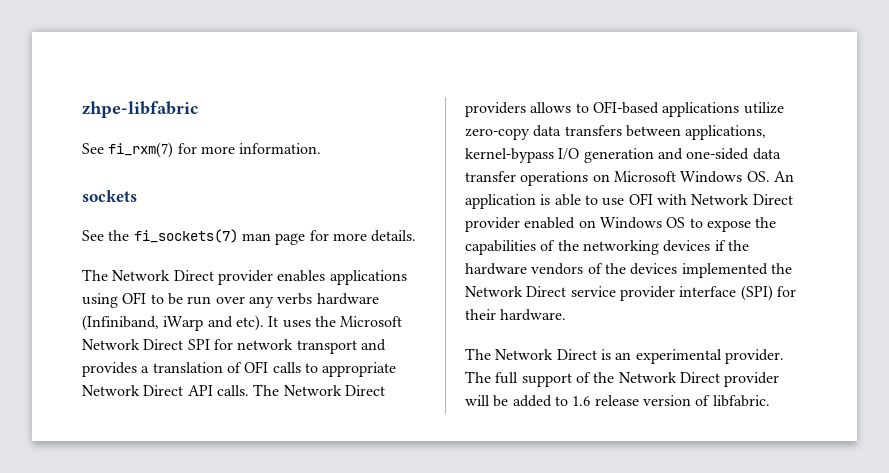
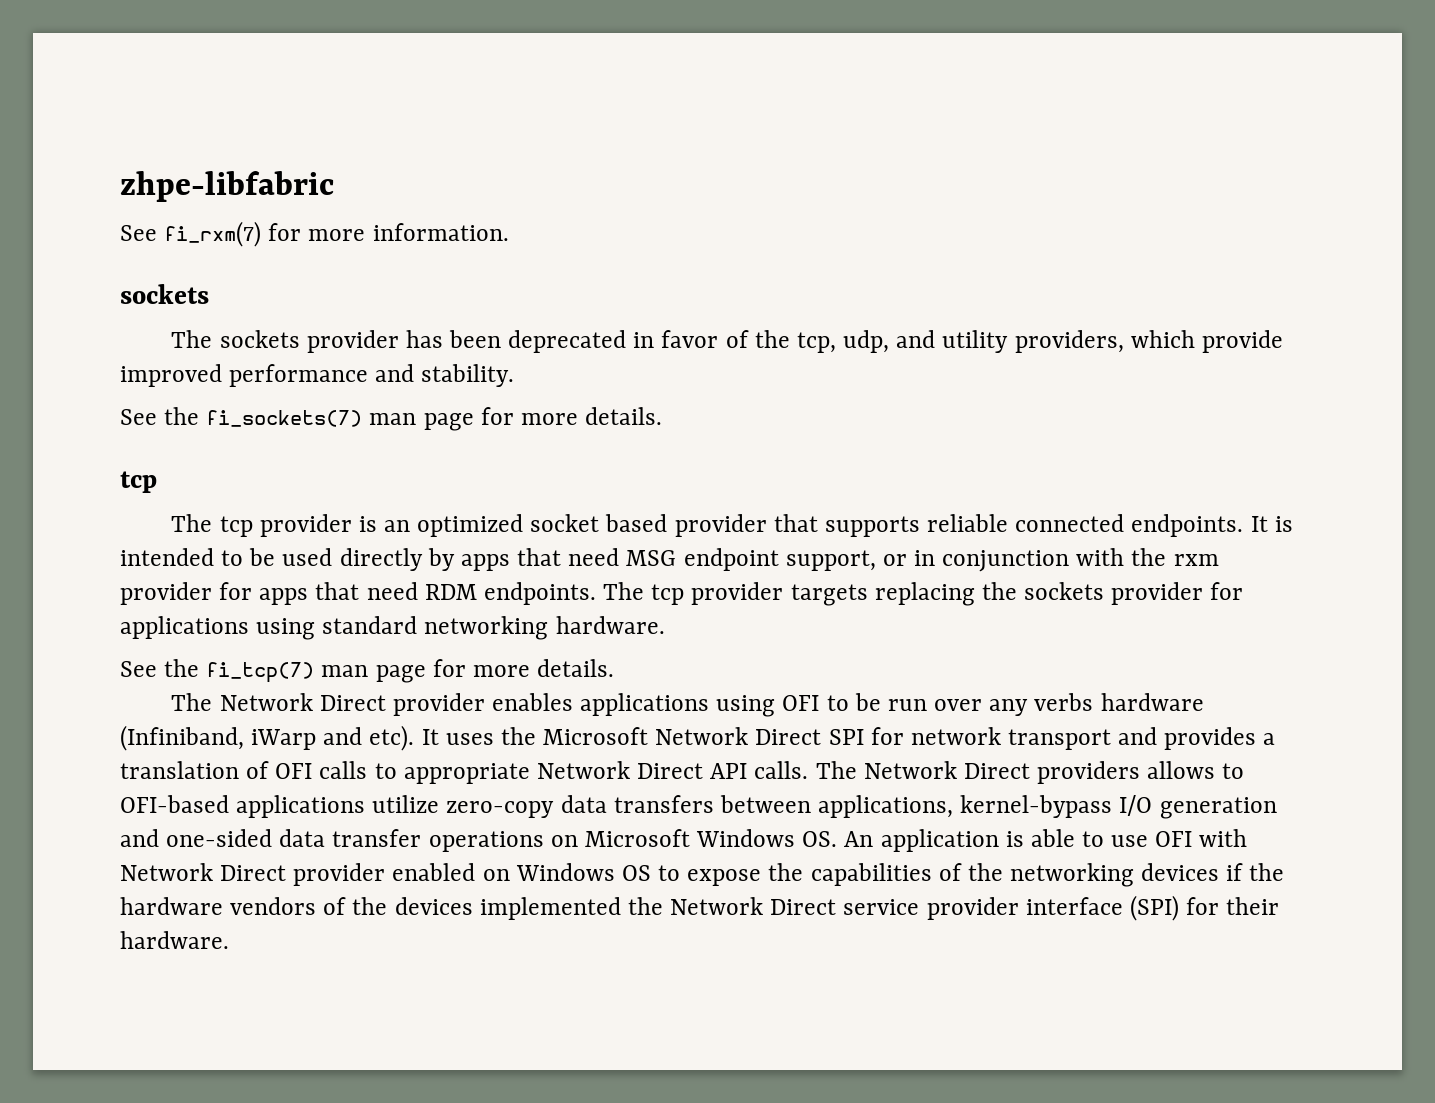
(137, 196) none -> [171,330,1283,353] [120,364,515,387] // The sockets provider has been deprecated in favor of the tcp, udp, and utility providers, which provide improved performance and stability.
(417, 236) none -> [120,471,157,493] [171,514,1293,537] [120,548,1219,572] [120,582,1244,606] [120,616,665,640] [120,659,615,683] // tcp // The tcp provider is an optimized socket based provider that supports reliable connected endpoints. It is intended to be used directly by apps that need MSG endpoint support, or in conjunction with the rxm provider for apps that need RDM endpoints. The tcp provider targets replacing the sockets provider for applications using standard networking hardware. // See the fi_tcp(7) man page for more details.
[465,348,784,364] [465,371,780,387] [465,395,770,407] // The Network Direct is an experimental provider. The full support of the Network Direct provider will be added to 1.6 release version of libfabric. -> (229, 940) none

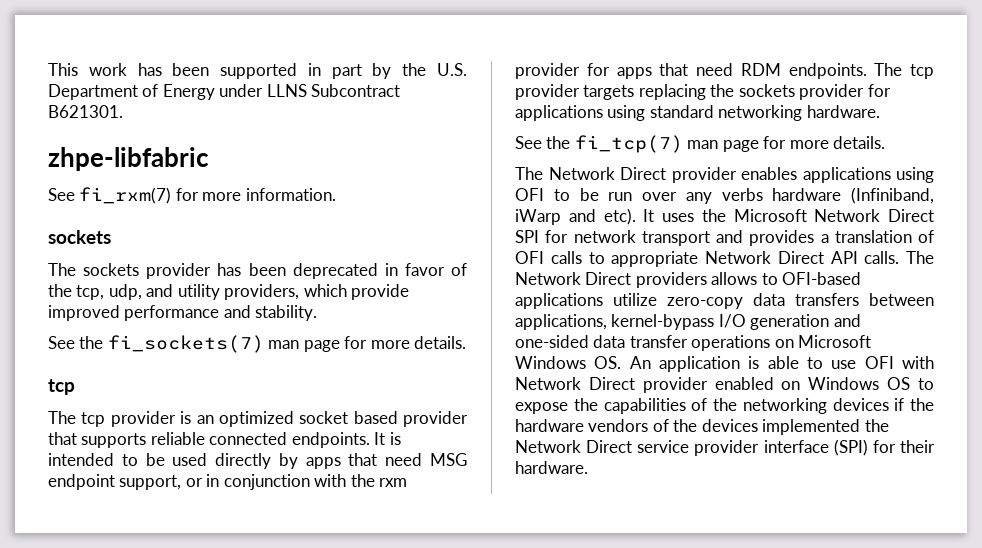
(120, 186) none -> [48,63,467,79] [48,84,401,100] [48,105,123,118] This work has been supported in part by the U.S. Department of Energy under LLNS Subcontract B621301. //

